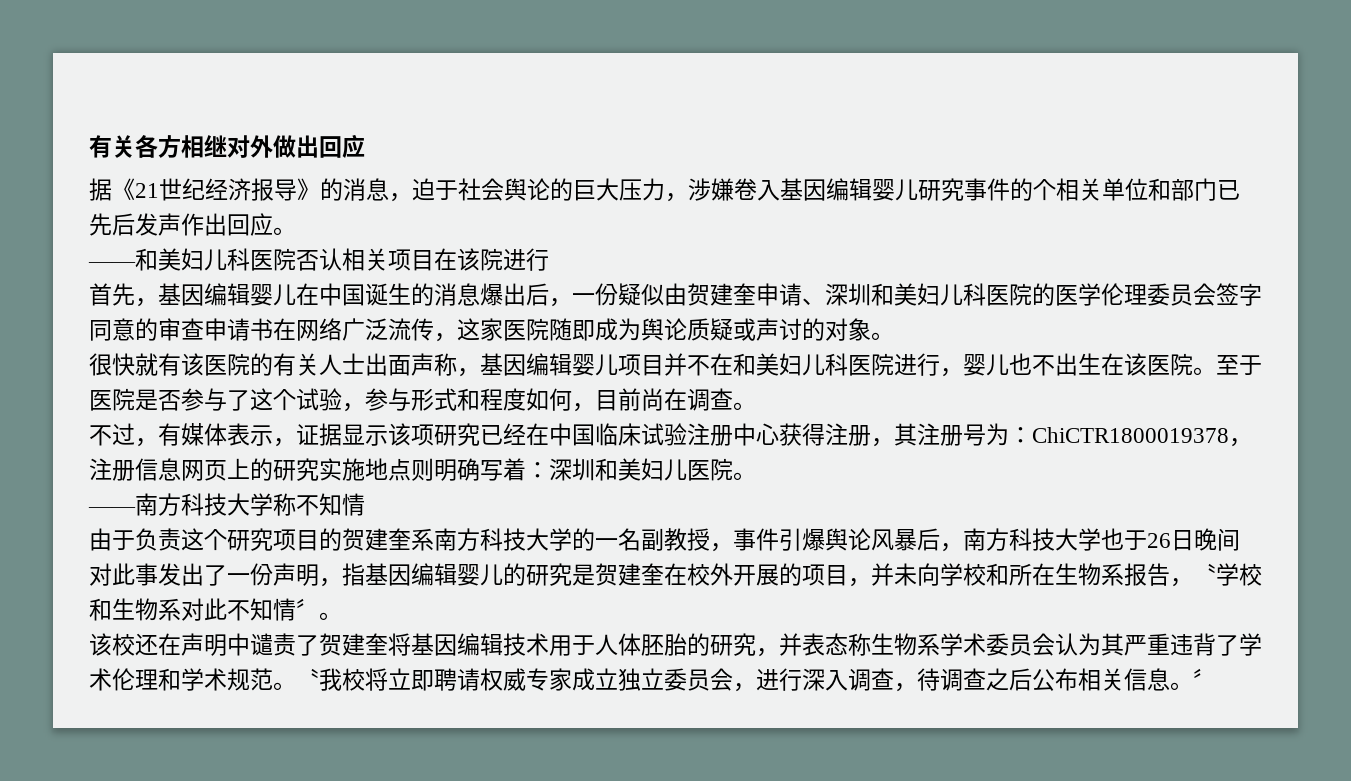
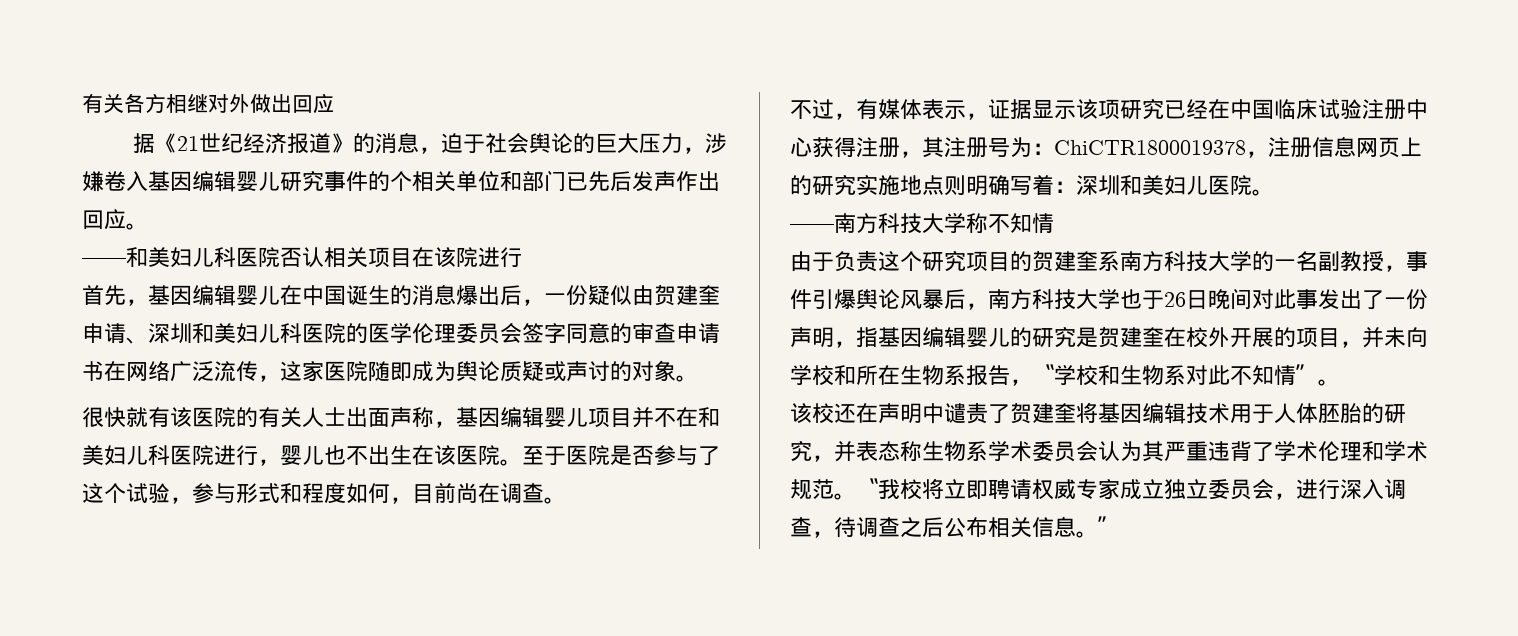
[274,179,297,201] 导 -> [309,133,332,153] 道

